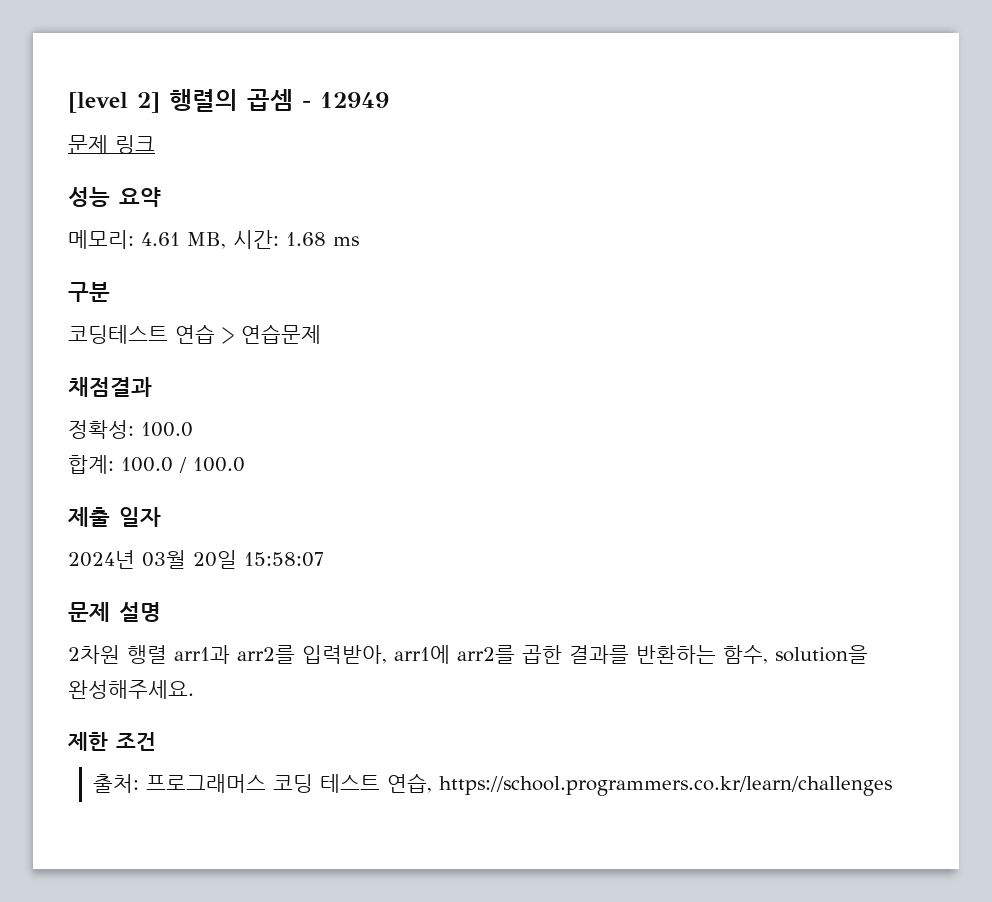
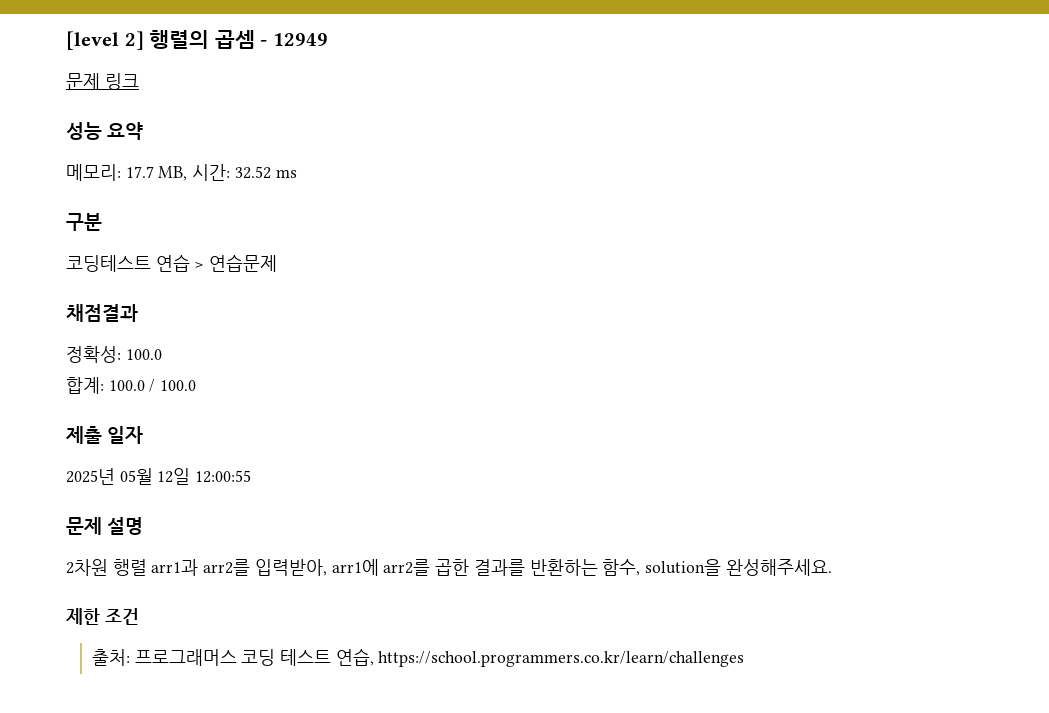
[141,232,180,246] 4.61 -> [125,166,154,178] 17.7
[286,232,326,246] 1.68 -> [234,166,271,179] 32.52
[68,550,324,569] 2024년 03월 20일 15:58:07 -> [66,468,252,485] 2025년 05월 12일 12:00:55

